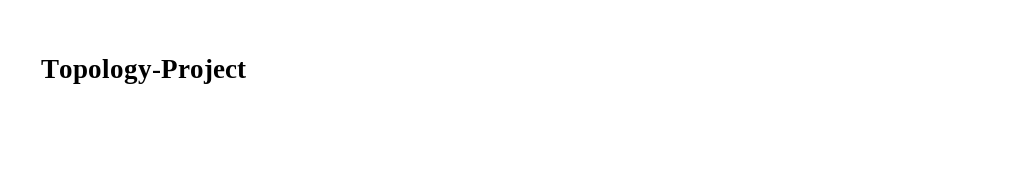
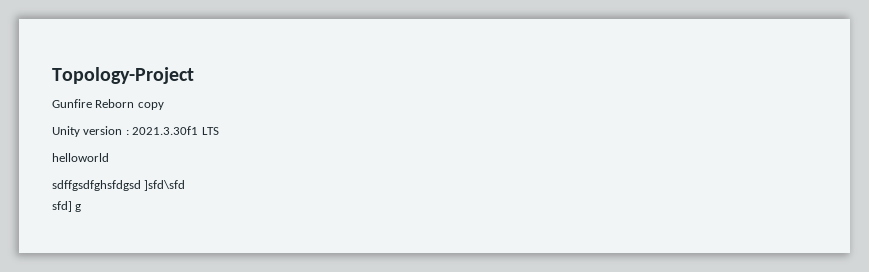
(246, 71) none -> [52,99,164,110] [52,126,219,137] [52,153,109,162] [52,180,186,191] [52,201,82,212] // Gunfire Reborn copy // Unity version : 2021.3.30f1 LTS // helloworld // sdffgsdfghsfdgsd ]sfd\sfd // sfd] g

